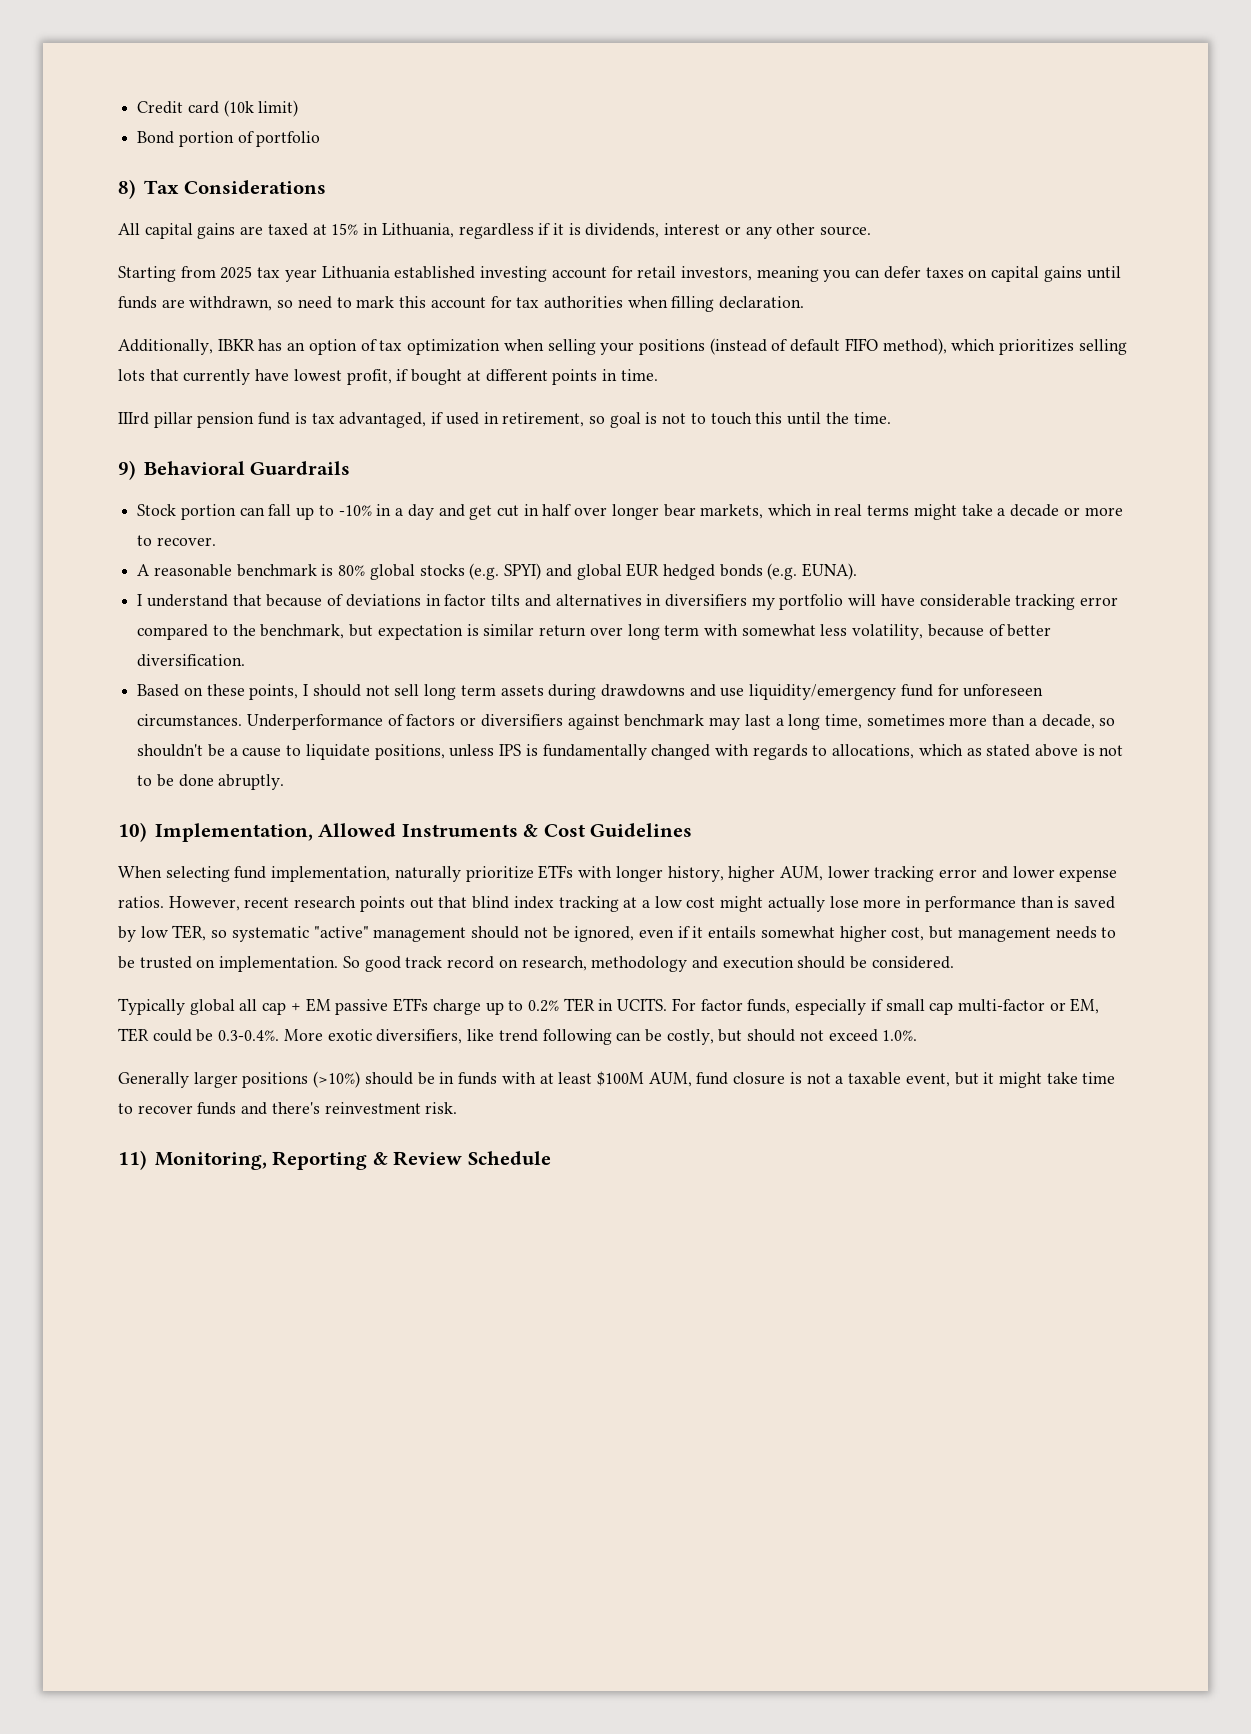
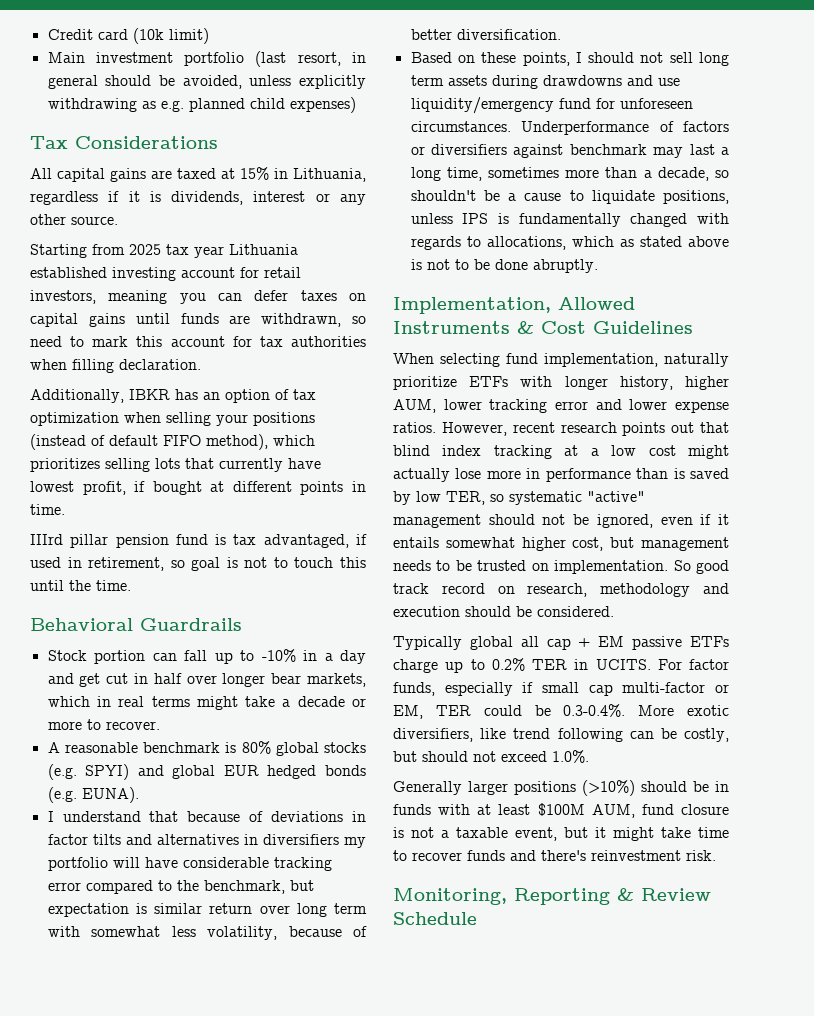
[137,131,321,147] [118,179,135,199] Bond portion of portfolio // 8) -> [47,51,366,67] [47,75,366,89] [47,97,356,113] Main investment portfolio (last resort, in general should be avoided, unless explicitly withdrawing as e.g. planned child expenses) //
[118,460,135,480] 9) -> (131, 585) none
[118,822,146,842] 10) -> (598, 266) none
[118,1150,146,1170] 11) -> (716, 855) none

